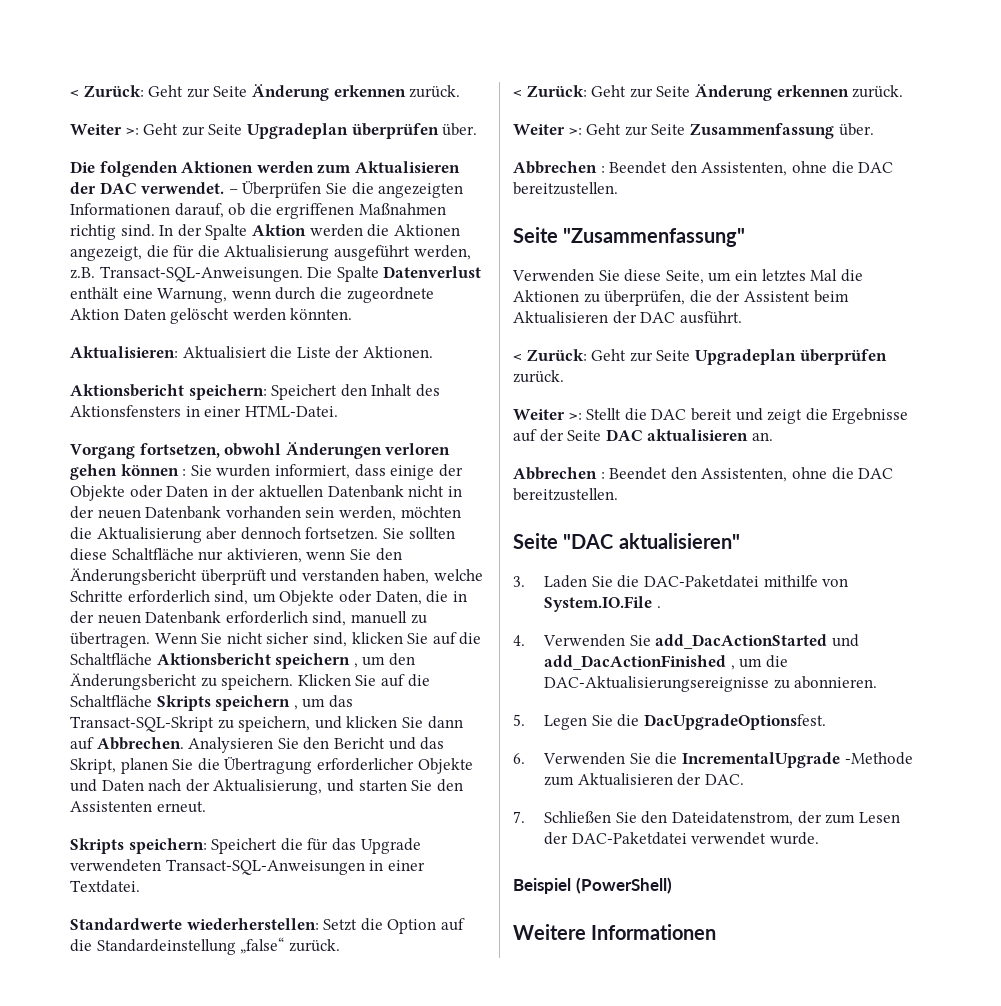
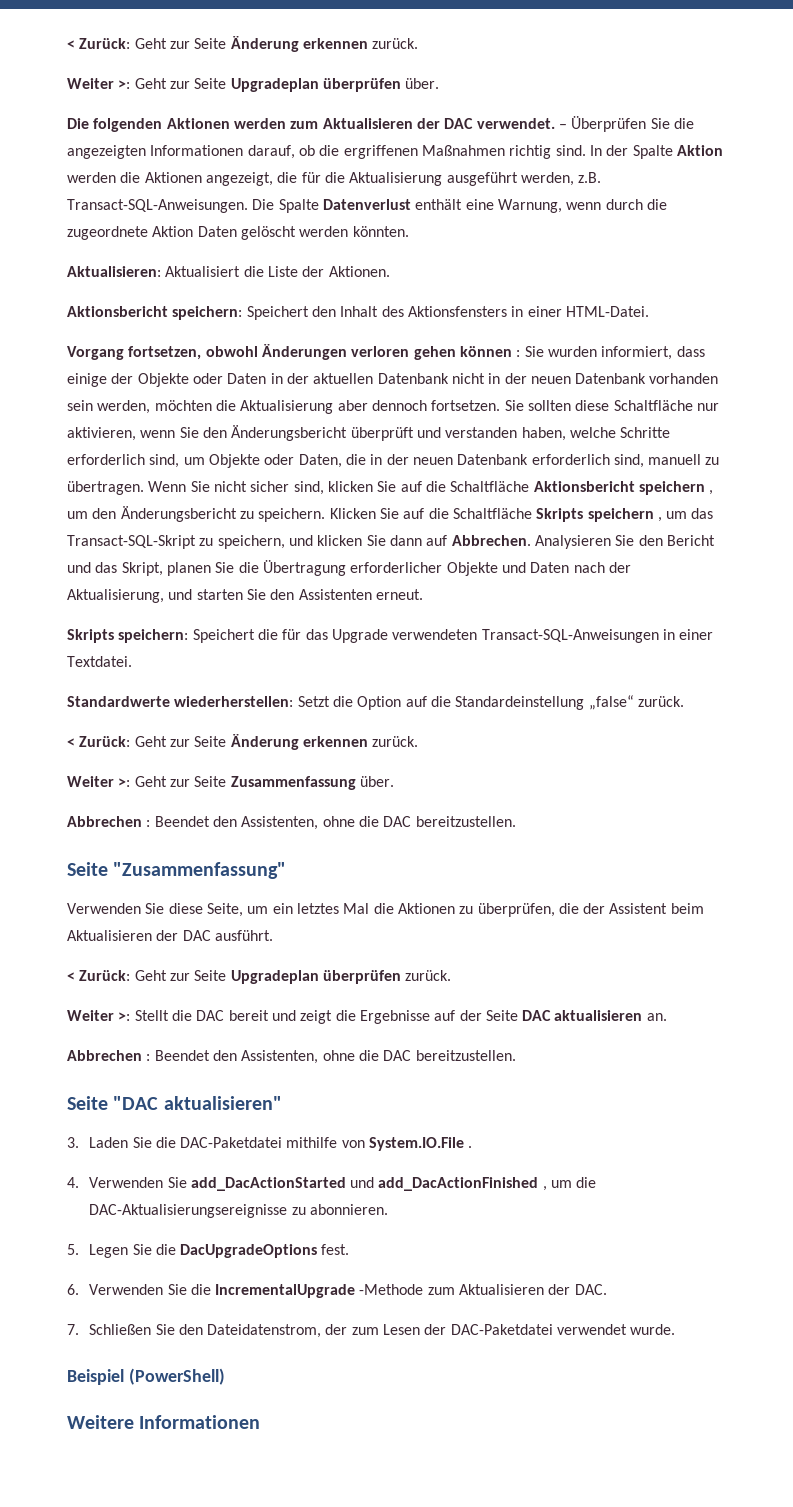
[644,714,827,730] DacUpgradeOptionsfest. -> [180,1244,350,1258] DacUpgradeOptions fest.

